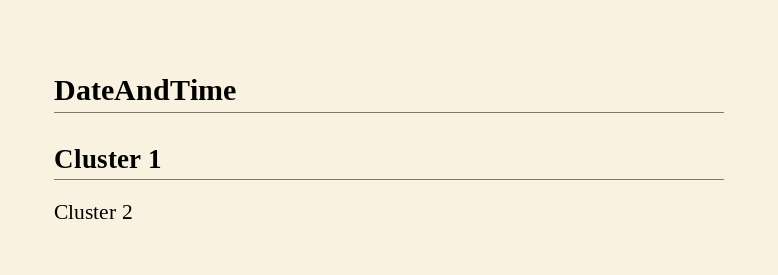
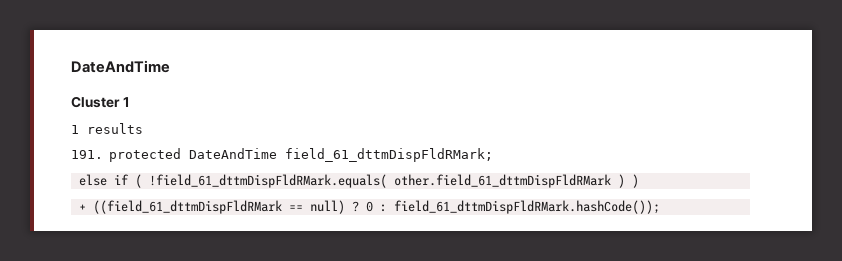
[54,205,133,219] Cluster 2 -> [71,123,143,134] [71,148,494,162] [78,174,639,188] [78,200,660,214] 1 results // 191. protected DateAndTime field_61_dttmDispFldRMark; // else if ( !field_61_dttmDispFldRMark.equals( other.field_61_dttmDispFldRMark ) ) // + ((field_61_dttmDispFldRMark == null) ? 0 : field_61_dttmDispFldRMark.hashCode());

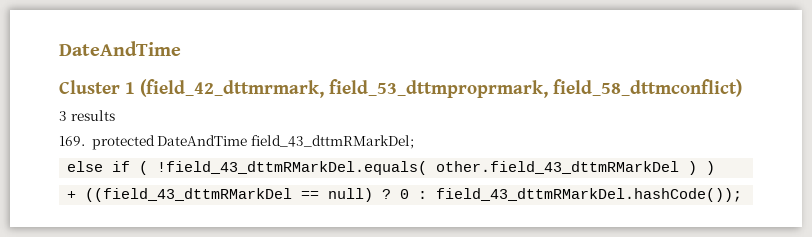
[71,125,79,134] // 1 -> [140,79,742,98] [59,111,67,121] (field_42_dttmrmark, field_53_dttmproprmark, field_58_dttmconflict) // 3
[71,150,103,159] 191. -> [59,136,85,146] 169.
[285,148,494,162] field_61_dttmDispFldRMark; -> [251,135,415,149] field_43_dttmRMarkDel;
[148,174,611,188] !field_61_dttmDispFldRMark.equals( other.field_61_dttmDispFldRMark -> [157,161,680,175] !field_43_dttmRMarkDel.equals( other.field_43_dttmRMarkDel
[92,200,282,214] ((field_61_dttmDispFldRMark -> [85,188,293,202] ((field_43_dttmRMarkDel
[393,200,660,214] field_61_dttmDispFldRMark.hashCode()); -> [436,188,743,202] field_43_dttmRMarkDel.hashCode());

